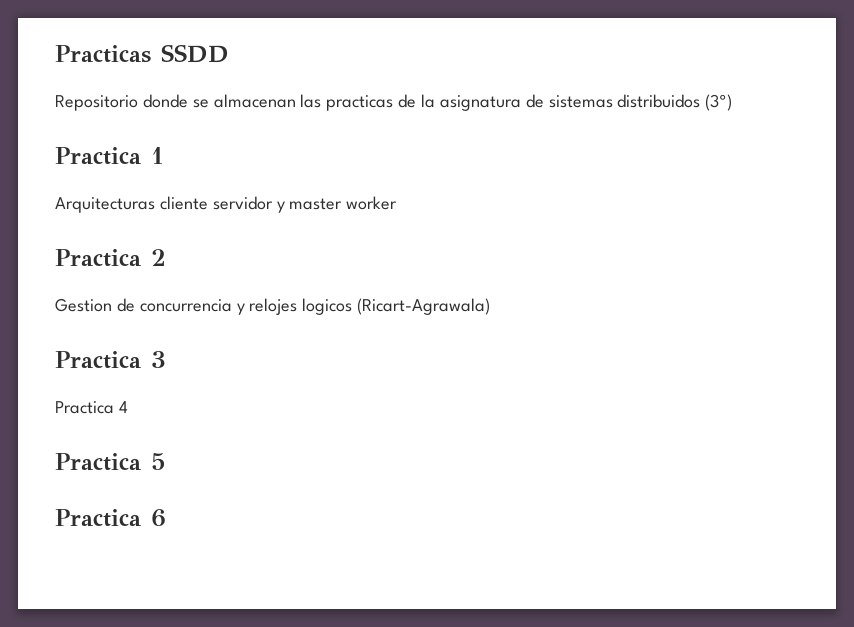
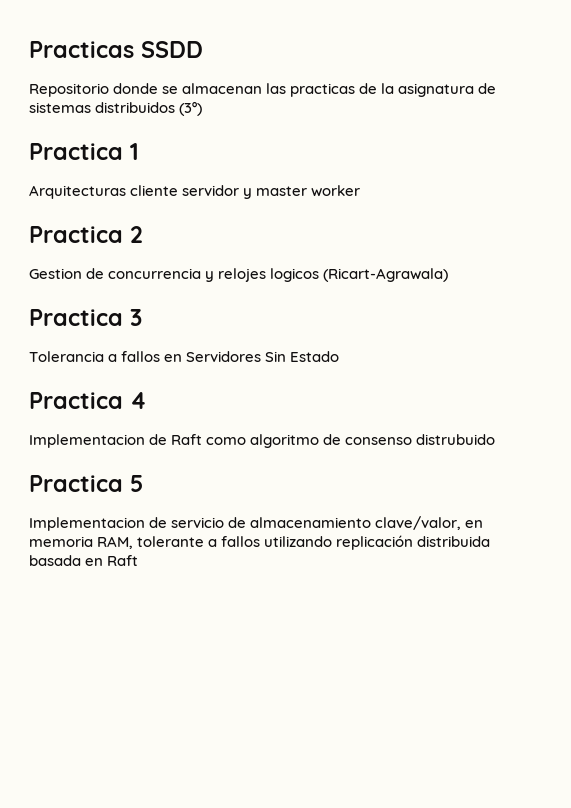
[55,401,128,414] [55,453,166,471] [55,509,166,527] Practica 4 // Practica 5 // Practica 6 -> [29,351,340,362] [29,392,147,409] [29,434,496,448] [29,475,144,492] [29,516,484,531] [29,535,491,550] [29,555,139,566] Tolerancia a fallos en Servidores Sin Estado // Practica 4 // Implementacion de Raft como algoritmo de consenso distrubuido // Practica 5 // Implementacion de servicio de almacenamiento clave/valor, en memoria RAM, tolerante a fallos utilizando replicación distribuida basada en Raft

